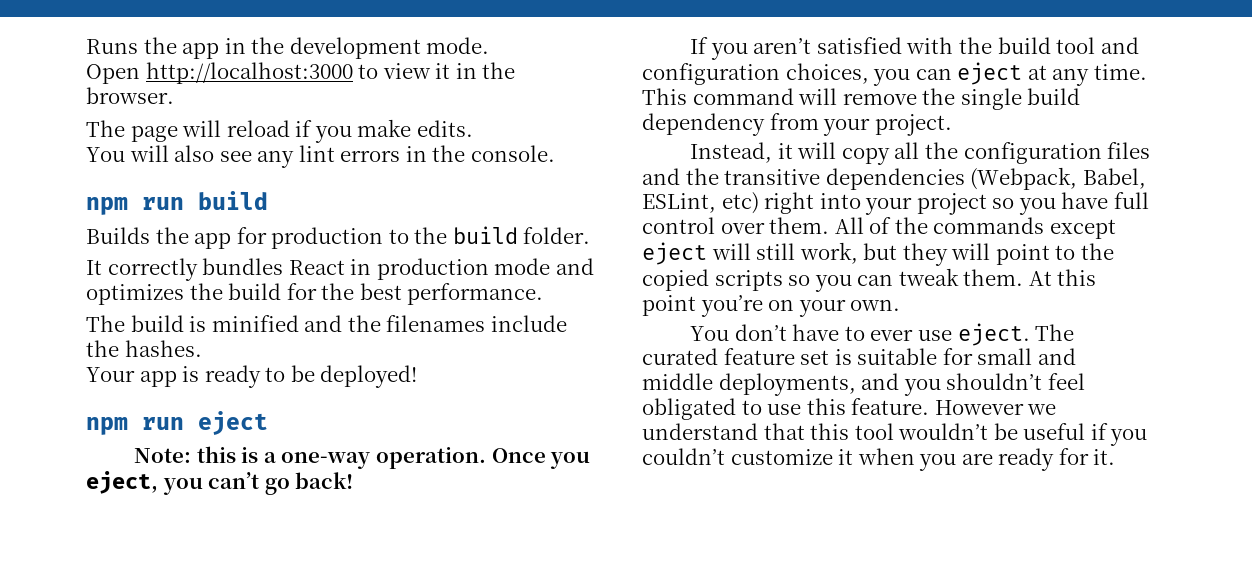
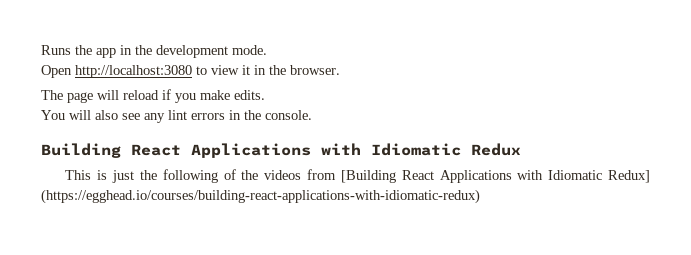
[145,62,353,84] http://localhost:3000 -> [75,65,192,78] http://localhost:3080
[86,191,268,215] [86,226,591,249] [86,258,594,281] [86,283,544,305] [86,315,567,332] [86,340,202,357] [86,365,418,388] [86,411,268,435] [134,446,591,469] [86,471,354,495] [690,37,1139,60] [642,62,1147,86] [642,88,1081,110] [642,113,952,136] [690,142,1151,165] [642,167,1146,190] [642,192,1149,215] [642,217,1116,239] [642,242,1114,266] [642,268,1097,292] [642,295,901,317] [690,323,1075,346] [642,348,1076,365] [642,373,1085,396] [642,398,1057,420] [642,423,1148,446] [642,448,1116,471] npm run build // Builds the app for production to the build folder. // It correctly bundles React in production mode and optimizes the build for the best performance. // The build is minified and the filenames include the hashes. // Your app is ready to be deployed! // npm run eject // Note: this is a one-way operation. Once you eject, you can’t go back! // If you aren’t satisfied with the build tool and configuration choices, you can eject at any time. This command will remove the single build dependency from your project. // Instead, it will copy all the configuration files and the transitive dependencies (Webpack, Babel, ESLint, etc) right into your project so you have full control over them. All of the commands except eject will still work, but they will point to the copied scripts so you can tweak them. At this point you’re on your own. // You don’t have to ever use eject. The curated feature set is suitable for small and middle deployments, and you shouldn’t feel obligated to use this feature. However we understand that this tool wouldn’t be useful if you couldn’t customize it when you are ready for it. -> [41,143,521,158] [65,169,650,183] [41,189,480,204] Building React Applications with Idiomatic Redux // This is just the following of the videos from [Building React Applications with Idiomatic Redux] (https://egghead.io/courses/building-react-applications-with-idiomatic-redux)

